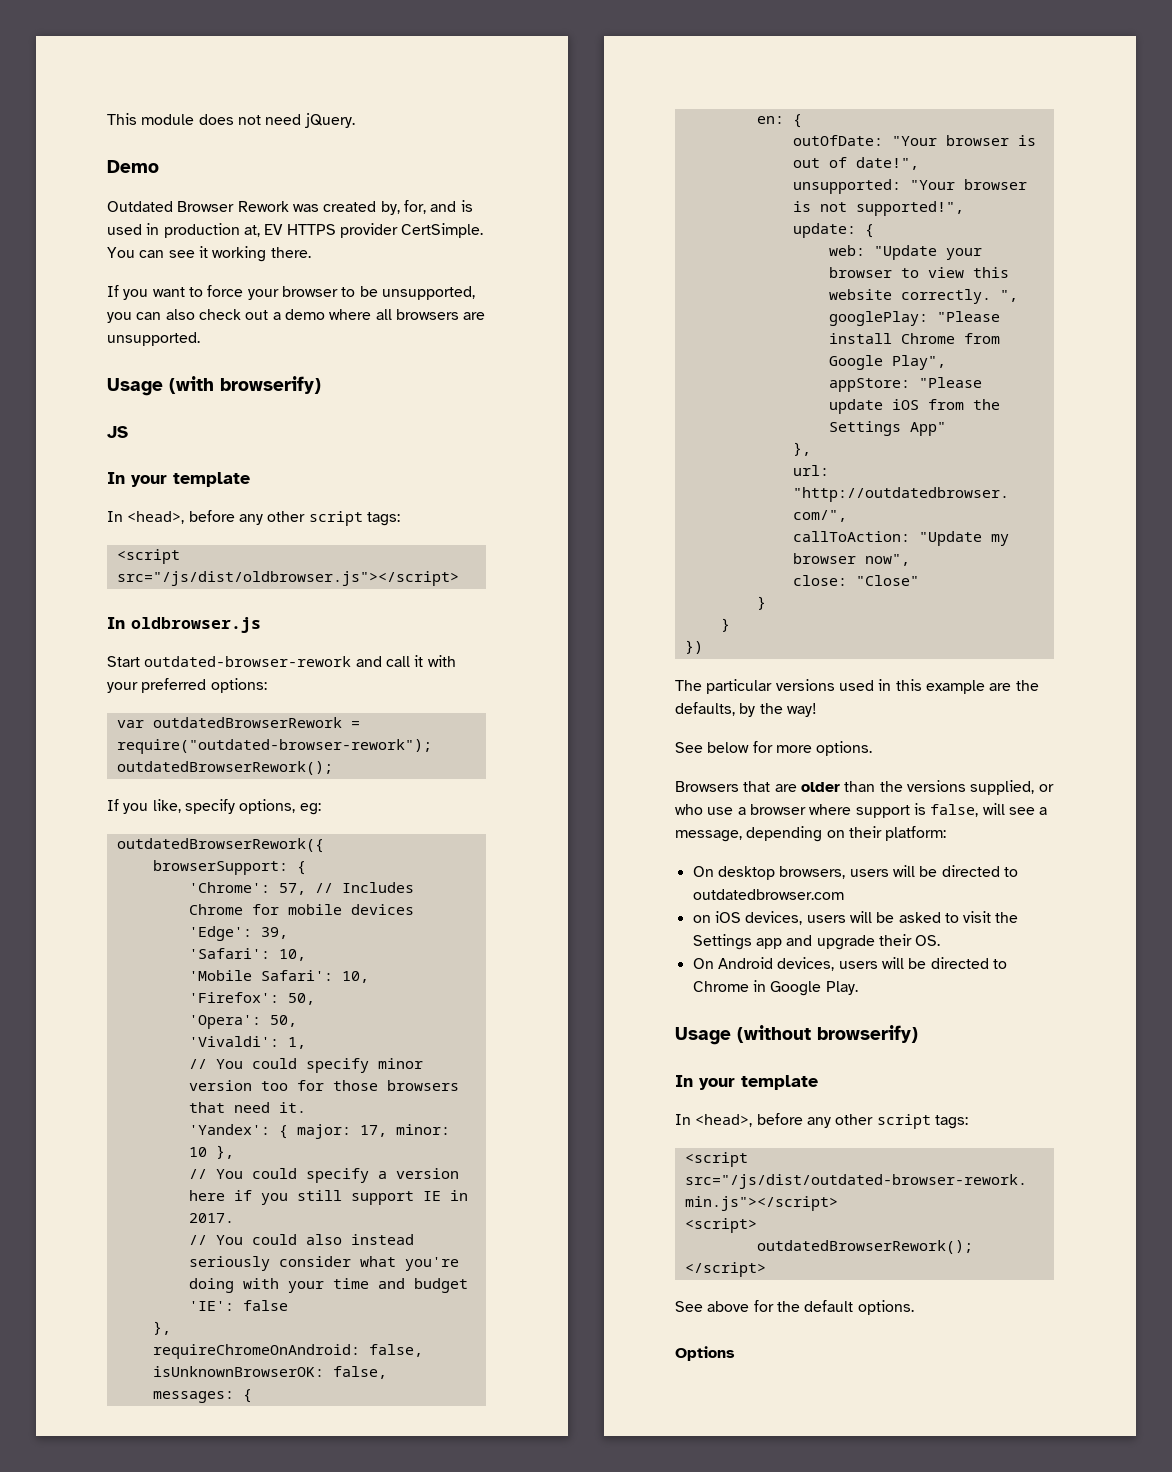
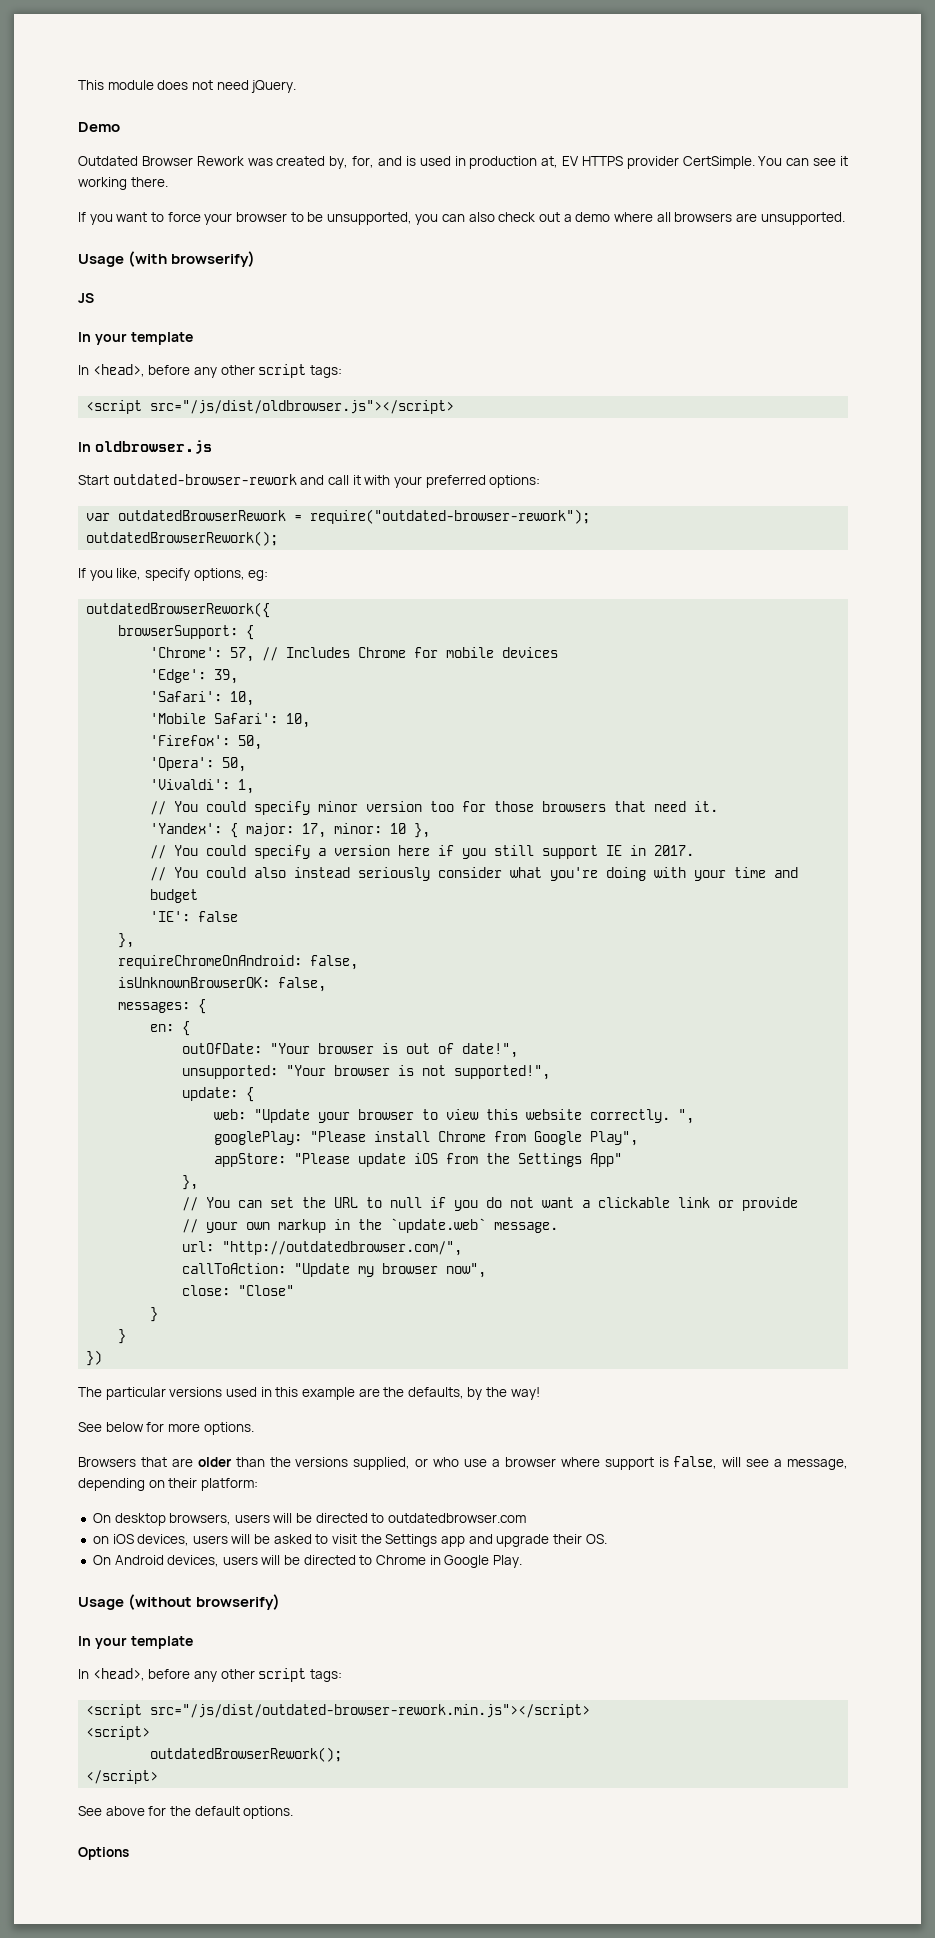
(811, 449) none -> [182,1197,799,1211] [182,1218,559,1233] // // You can set the URL to null if you do not want a clickable link or provide // // your own markup in the `update.web` message.

